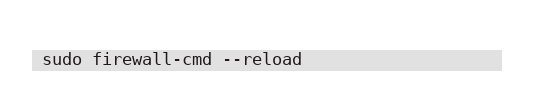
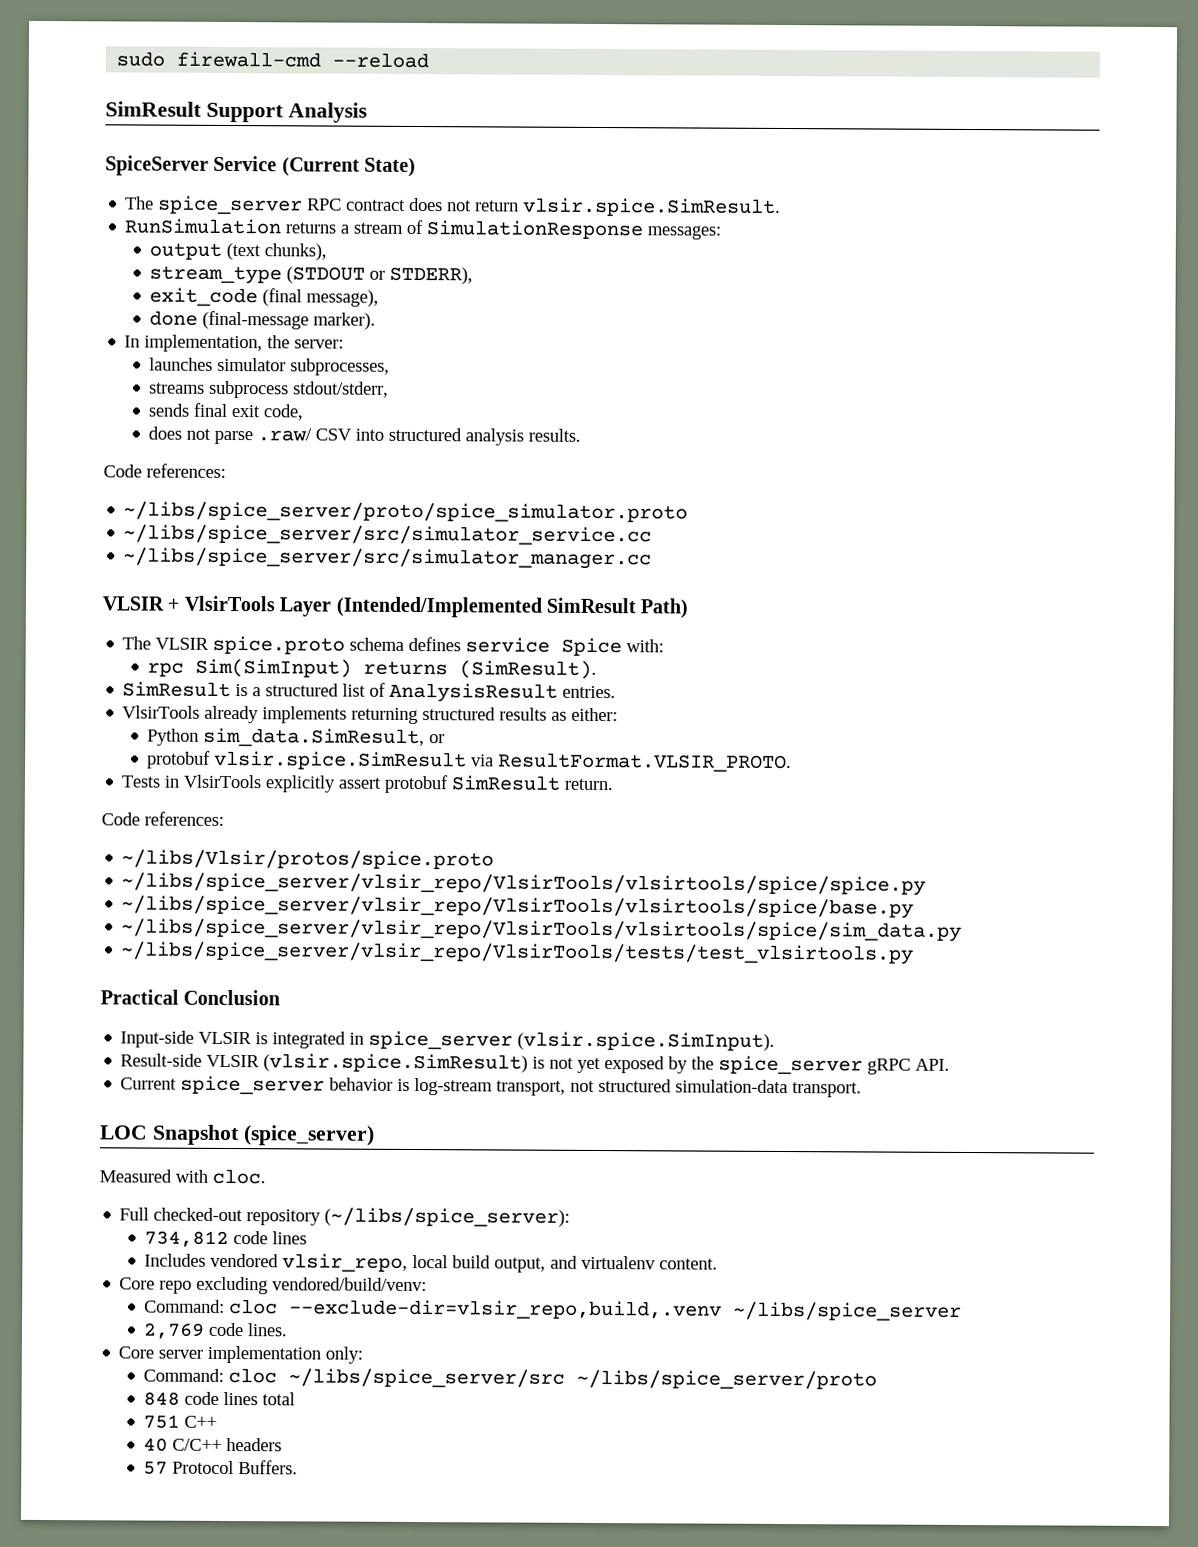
(303, 58) none -> [105,101,367,123] [105,155,417,178] [125,195,782,217] [124,218,722,240] [149,242,328,261] [149,265,474,285] [149,287,380,307] [149,310,377,330] [124,334,345,353] [149,357,391,376] [149,380,390,399] [148,402,304,421] [148,426,582,446] [103,463,226,478] [123,501,689,523] [123,524,653,546] [123,547,653,570] [102,595,689,619] [122,635,665,657] [147,658,598,679] [122,681,617,703] [122,705,619,725] [147,727,446,748] [147,750,793,773] [121,774,614,794] [101,811,224,826] [121,849,495,870] [121,872,927,896] [121,895,915,919] [121,918,963,942] [120,941,915,965] [100,989,281,1006] [120,1030,776,1051] [120,1053,951,1075] [120,1075,863,1098] [100,1124,375,1146] [99,1168,266,1185] [119,1207,571,1227] [144,1230,308,1248] [144,1253,719,1273] [119,1276,428,1295] [144,1299,963,1321] [143,1322,289,1339] [118,1345,364,1364] [143,1368,878,1390] [143,1391,296,1406] [143,1414,218,1429] [143,1437,283,1452] [143,1460,299,1475] // SimResult Support Analysis // SpiceServer Service (Current State) // The spice_server RPC contract does not return vlsir.spice.SimResult. // RunSimulation returns a stream of SimulationResponse messages: // output (text chunks), // stream_type (STDOUT or STDERR), // exit_code (final message), // done (final-message marker). // In implementation, the server: // launches simulator subprocesses, // streams subprocess stdout/stderr, // sends final exit code, // does not parse .raw/ CSV into structured analysis results. // Code references: // ~/libs/spice_server/proto/spice_simulator.proto // ~/libs/spice_server/src/simulator_service.cc // ~/libs/spice_server/src/simulator_manager.cc // VLSIR + VlsirTools Layer (Intended/Implemented SimResult Path) // The VLSIR spice.proto schema defines service Spice with: // rpc Sim(SimInput) returns (SimResult). // SimResult is a structured list of AnalysisResult entries. // VlsirTools already implements returning structured results as either: // Python sim_data.SimResult, or // protobuf vlsir.spice.SimResult via ResultFormat.VLSIR_PROTO. // Tests in VlsirTools explicitly assert protobuf SimResult return. // Code references: // ~/libs/Vlsir/protos/spice.proto // ~/libs/spice_server/vlsir_repo/VlsirTools/vlsirtools/spice/spice.py // ~/libs/spice_server/vlsir_repo/VlsirTools/vlsirtools/spice/base.py // ~/libs/spice_server/vlsir_repo/VlsirTools/vlsirtools/spice/sim_data.py // ~/libs/spice_server/vlsir_repo/VlsirTools/tests/test_vlsirtools.py // Practical Conclusion // Input-side VLSIR is integrated in spice_server (vlsir.spice.SimInput). // Result-side VLSIR (vlsir.spice.SimResult) is not yet exposed by the spice_server gRPC API. // Current spice_server behavior is log-stream transport, not structured simulation-data transport. // LOC Snapshot (spice_server) // Measured with cloc. // Full checked-out repository (~/libs/spice_server): // 734,812 code lines // Includes vendored vlsir_repo, local build output, and virtualenv content. // Core repo excluding vendored/build/venv: // Command: cloc --exclude-dir=vlsir_repo,build,.venv ~/libs/spice_server // 2,769 code lines. // Core server implementation only: // Command: cloc ~/libs/spice_server/src ~/libs/spice_server/proto // 848 code lines total // 751 C++ // 40 C/C++ headers // 57 Protocol Buffers.

